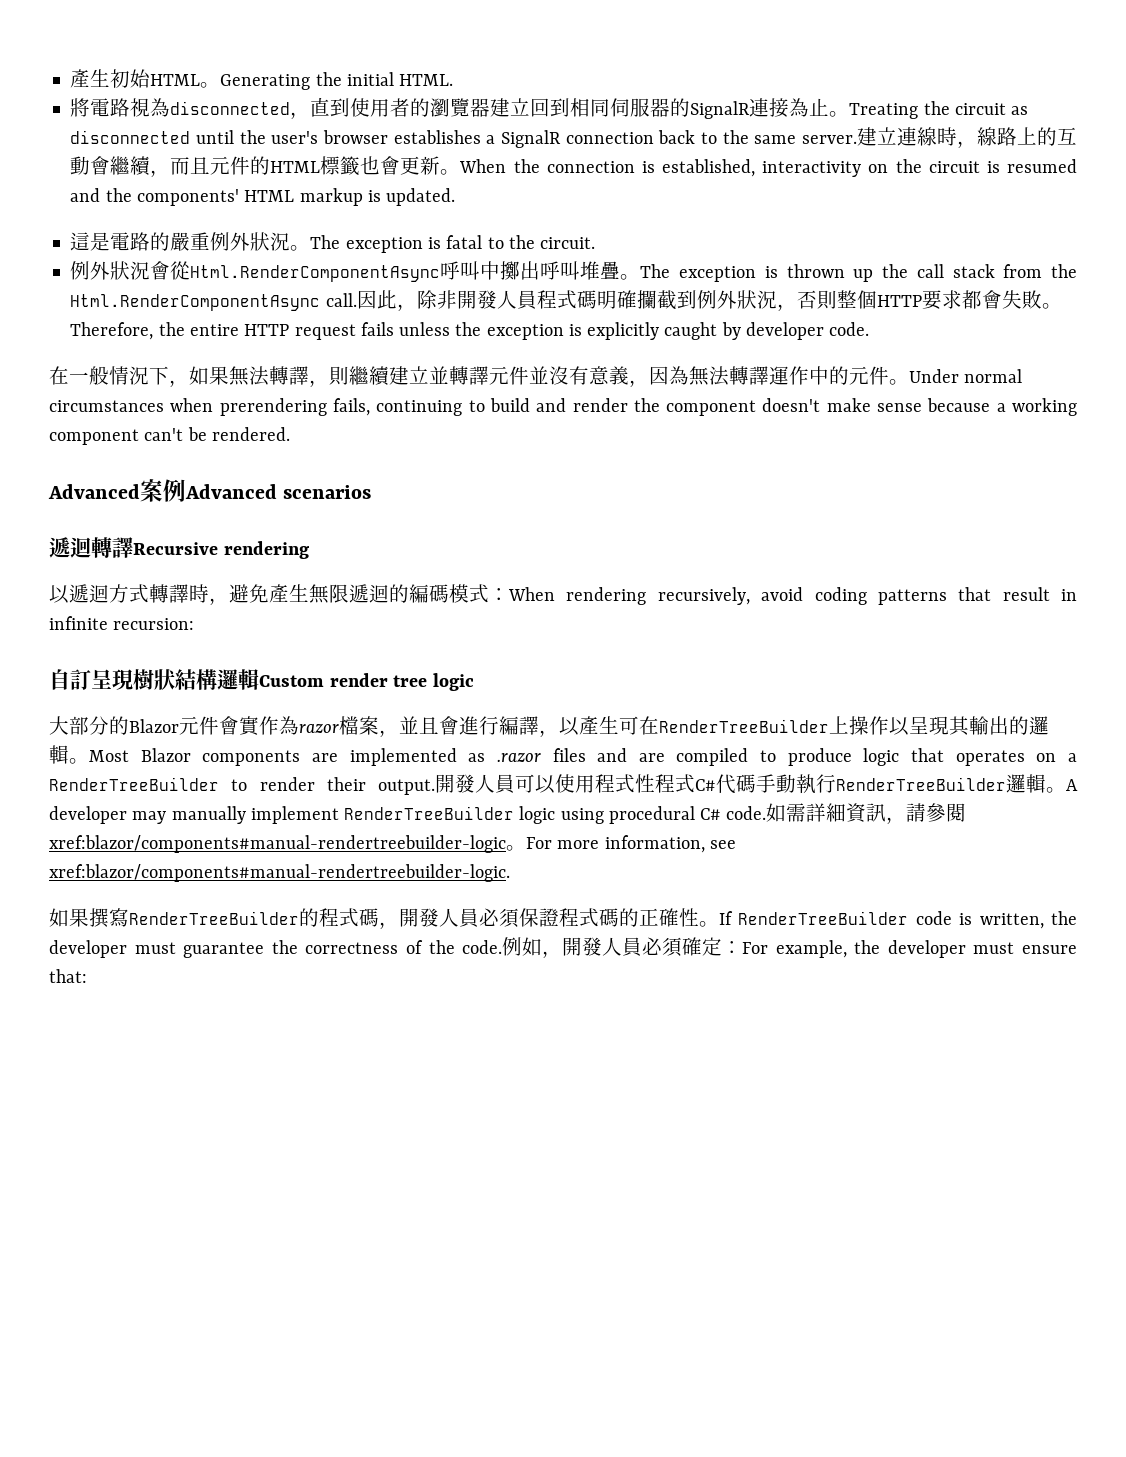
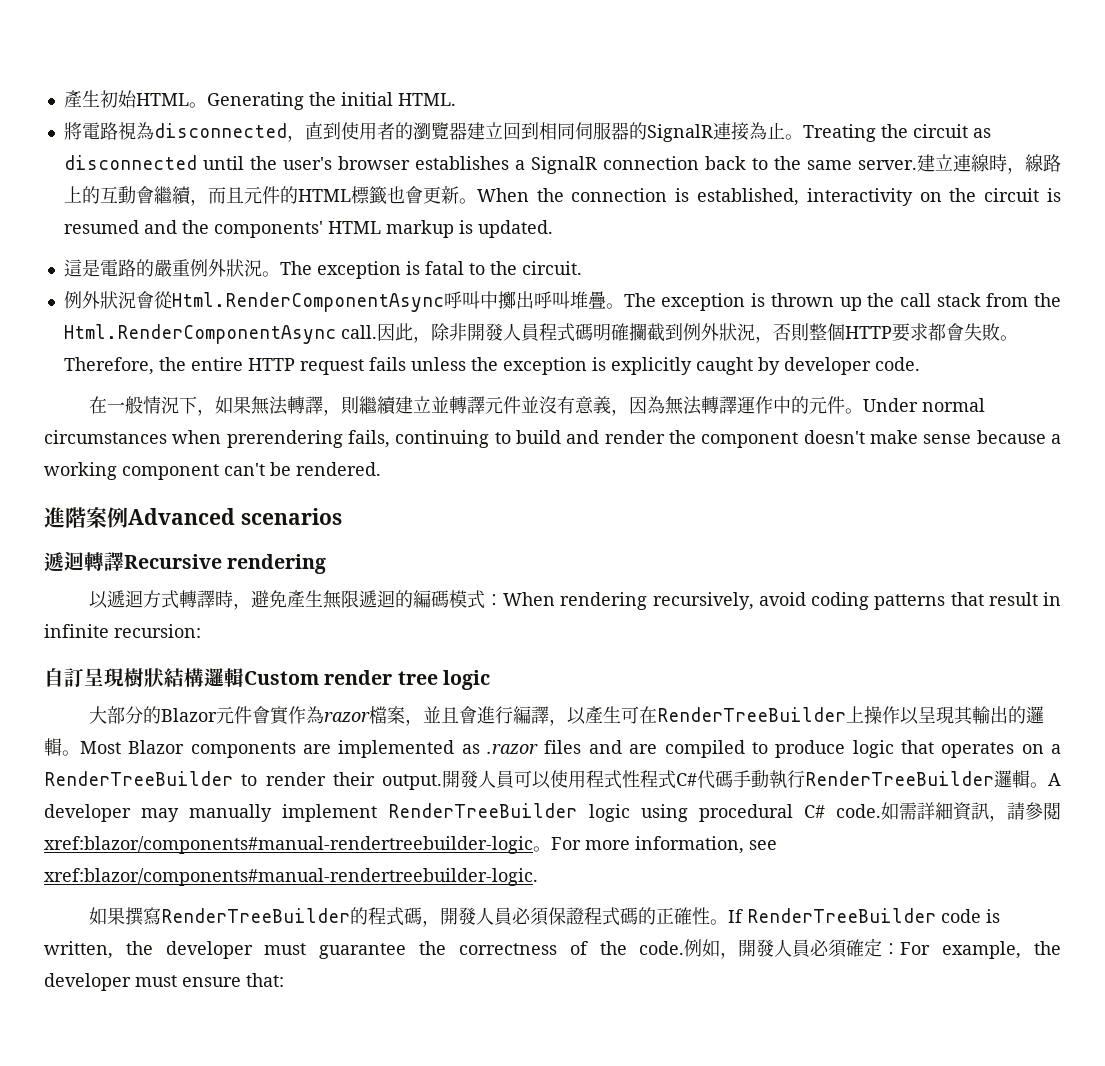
[48,484,140,499] Advanced -> [44,507,86,528] 進階

